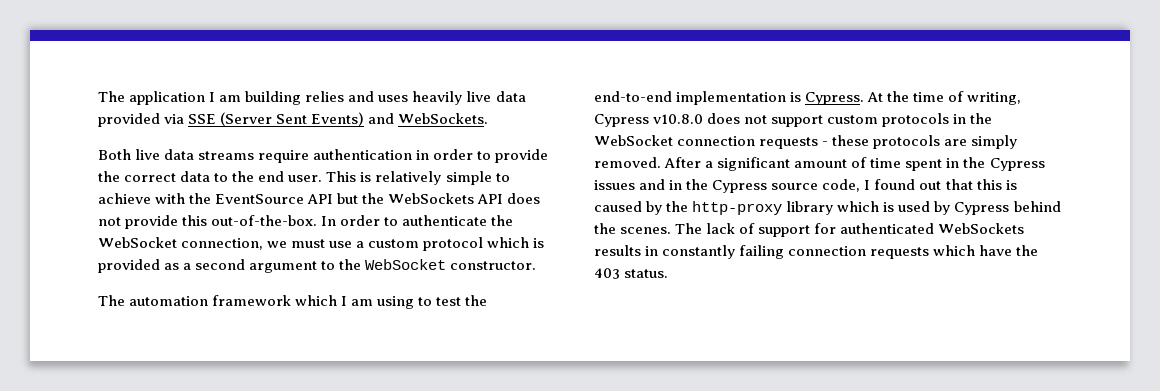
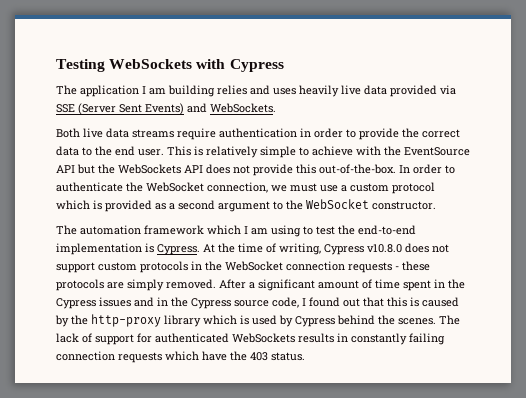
(98, 96) none -> [56,59,284,72] Testing WebSockets with Cypress //

